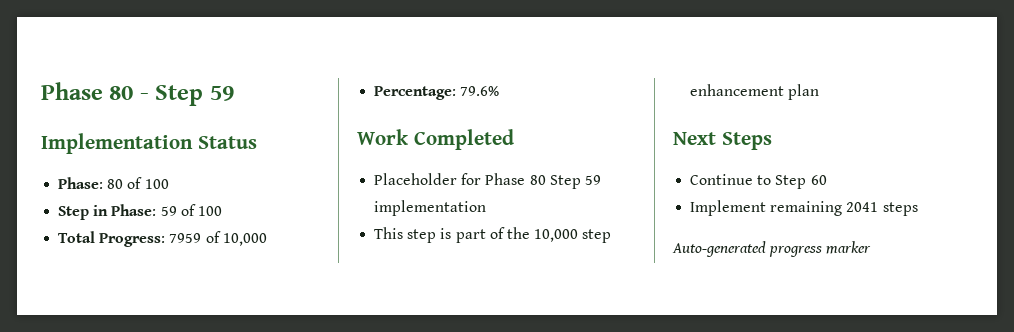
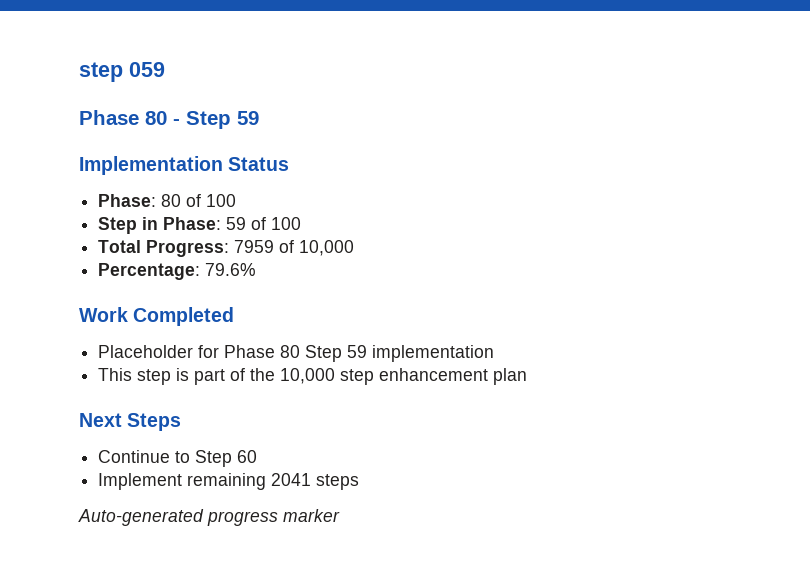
(41, 91) none -> [79,62,165,82] step 059 //

